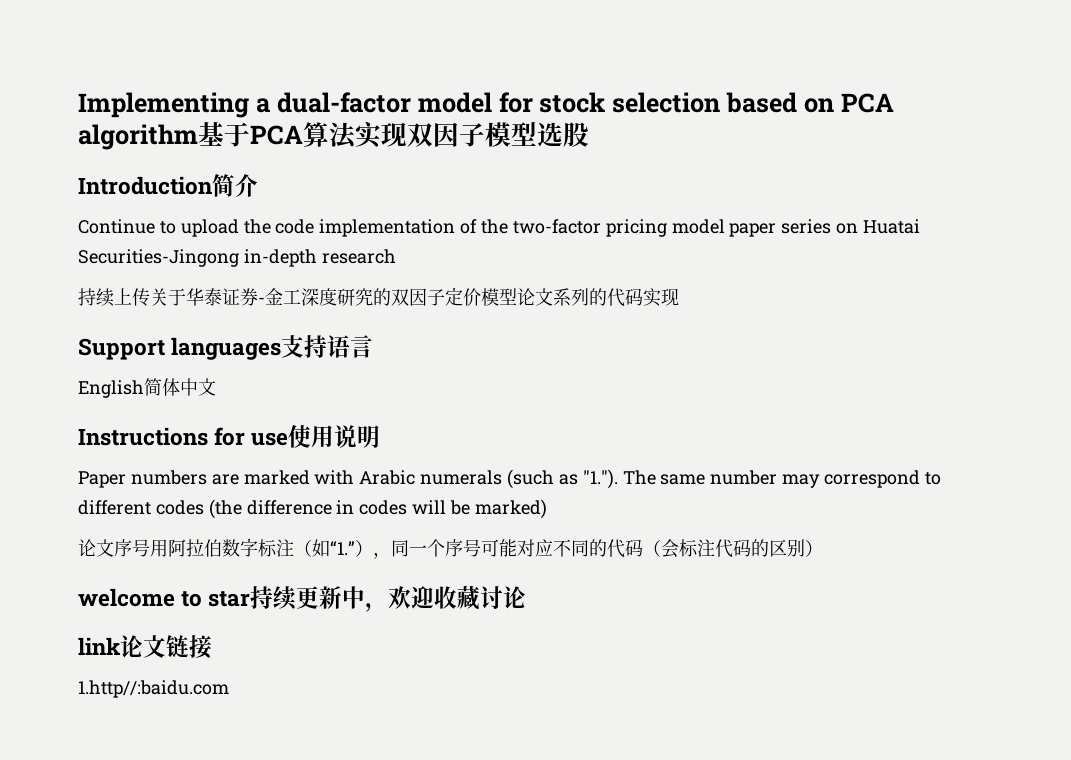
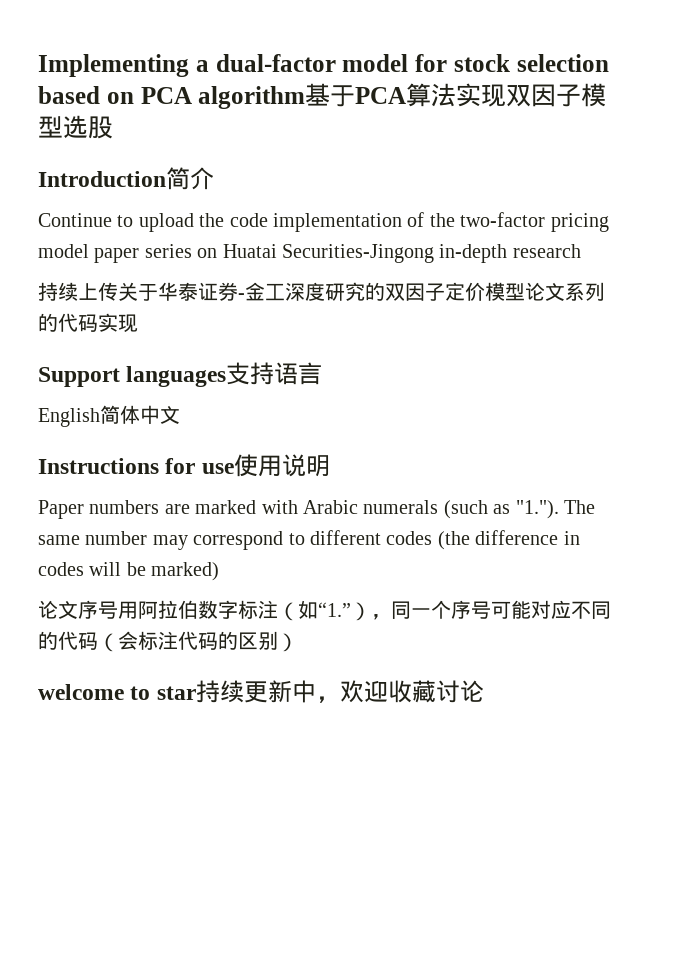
[78,635,212,659] [78,680,229,698] // link论文链接 // 1.http//:baidu.com -> (484, 691) none

